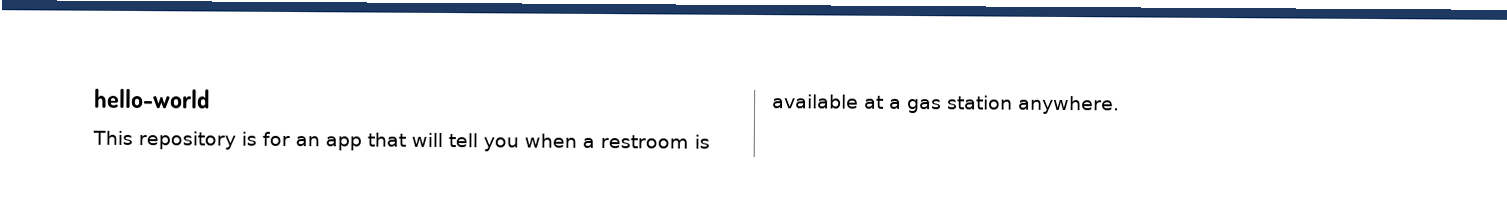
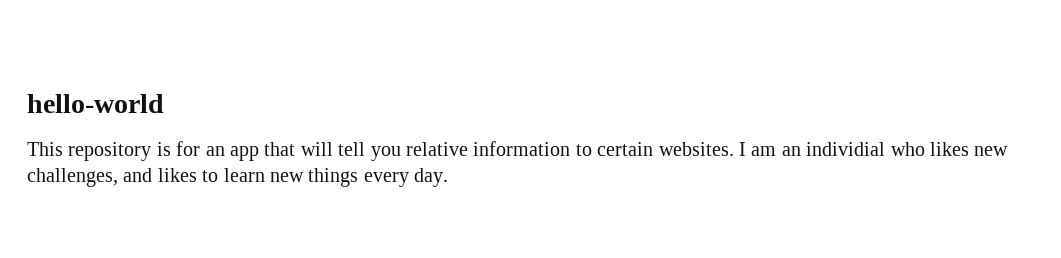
[524,133,710,149] [772,94,1120,115] when a restroom is available at a gas station anywhere. -> [405,141,1009,156] [27,168,449,187] relative information to certain websites. I am an individial who likes new challenges, and likes to learn new things every day.

